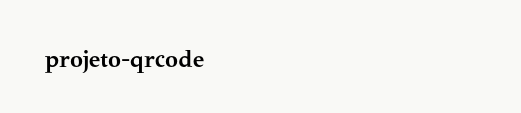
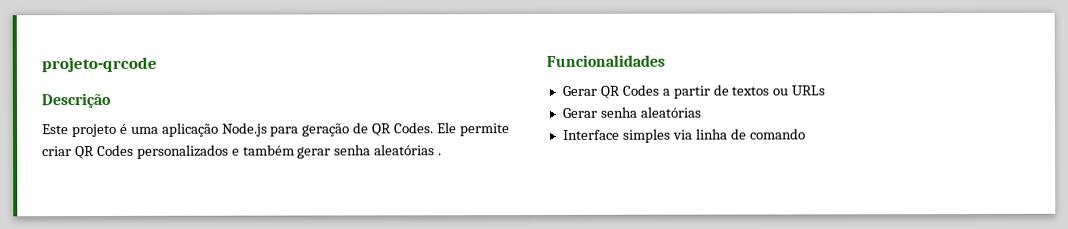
(204, 61) none -> [41,92,111,109] [42,122,510,138] [42,144,443,160] [546,54,665,67] [561,84,826,99] [561,106,702,118] [562,128,806,143] // Descrição // Este projeto é uma aplicação Node.js para geração de QR Codes. Ele permite criar QR Codes personalizados e também gerar senha aleatórias . // Funcionalidades // Gerar QR Codes a partir de textos ou URLs // Gerar senha aleatórias // Interface simples via linha de comando

